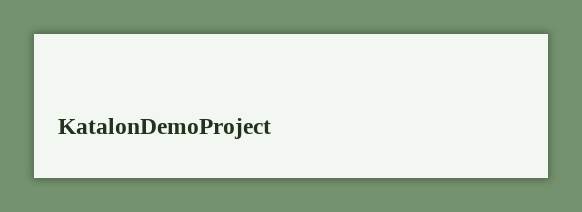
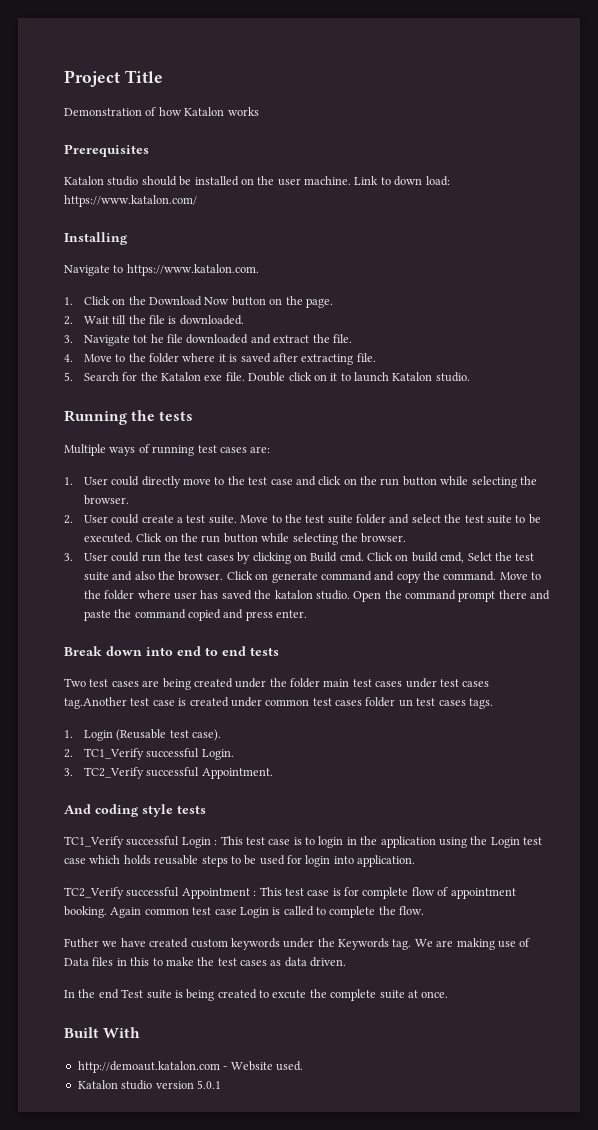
[58,118,271,139] KatalonDemoProject -> [64,70,163,87] [64,107,259,116] [64,144,149,157] [64,176,450,186] [64,195,197,207] [64,232,128,245] [64,264,259,276] [64,296,333,308] [64,315,244,325] [64,334,352,346] [64,353,376,365] [64,372,470,382] [64,410,194,425] [64,444,271,456] [64,476,537,488] [83,495,129,505] [64,514,541,524] [83,533,407,545] [64,552,535,564] [83,571,542,583] [83,590,551,602] [83,609,308,621] [64,646,279,656] [64,678,490,690] [64,697,493,709] [64,729,221,741] [64,748,234,760] [64,767,273,779] [64,804,206,817] [64,836,542,848] [64,855,416,867] [64,887,516,899] [64,906,425,918] [64,938,531,950] [64,957,347,967] [64,989,449,1001] [64,1027,141,1038] [77,1061,303,1073] [77,1080,221,1090] Project Title // Demonstration of how Katalon works // Prerequisites // Katalon studio should be installed on the user machine. Link to down load: https://www.katalon.com/ // Installing // Navigate to https://www.katalon.com. // 1. Click on the Download Now button on the page. // 2. Wait till the file is downloaded. // 3. Navigate tot he file downloaded and extract the file. // 4. Move to the folder where it is saved after extracting file. // 5. Search for the Katalon exe file. Double click on it to launch Katalon studio. // Running the tests // Multiple ways of running test cases are: // 1. User could directly move to the test case and click on the run button while selecting the browser. // 2. User could create a test suite. Move to the test suite folder and select the test suite to be executed. Click on the run button while selecting the browser. // 3. User could run the test cases by clicking on Build cmd. Click on build cmd, Selct the test suite and also the browser. Click on generate command and copy the command. Move to the folder where user has saved the katalon studio. Open the command prompt there and paste the command copied and press enter. // Break down into end to end tests // Two test cases are being created under the folder main test cases under test cases tag.Another test case is created under common test cases folder un test cases tags. // 1. Login (Reusable test case). // 2. TC1_Verify successful Login. // 3. TC2_Verify successful Appointment. // And coding style tests // TC1_Verify successful Login : This test case is to login in the application using the Login test case which holds reusable steps to be used for login into application. // TC2_Verify successful Appointment : This test case is for complete flow of appointment booking. Again common test case Login is called to complete the flow. // Futher we have created custom keywords under the Keywords tag. We are making use of Data files in this to make the test cases as data driven. // In the end Test suite is being created to excute the complete suite at once. // Built With // http://demoaut.katalon.com - Website used. // Katalon studio version 5.0.1

